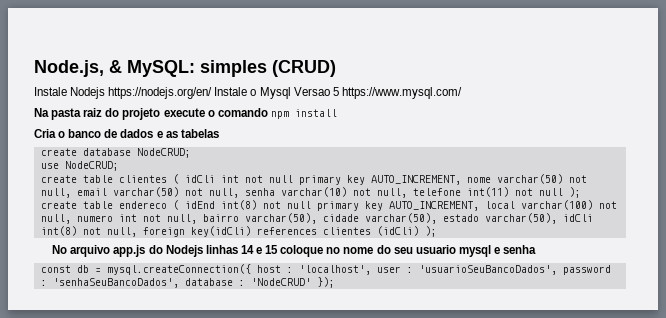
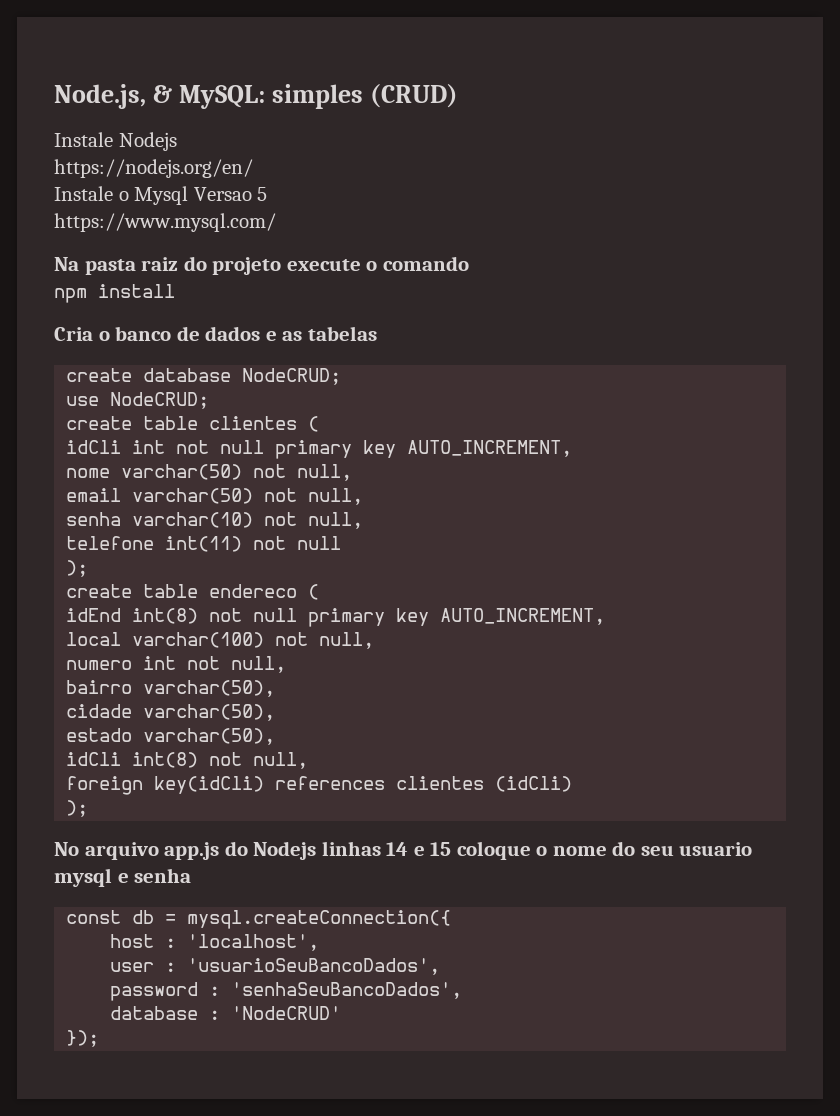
(106, 93) none -> (177, 141) //
(213, 93) none -> (253, 168) //
(339, 91) none -> (268, 194) //
(268, 112) none -> (469, 263) //
(179, 179) none -> (320, 424) //
(461, 180) none -> (573, 448) //
(71, 193) none -> (353, 472) //
(239, 193) none -> (364, 496) //
(407, 193) none -> (364, 520) //
(563, 192) none -> (342, 543) //
(179, 205) none -> (320, 592) //
(479, 206) none -> (606, 616) //
(71, 219) none -> (375, 640) //
(197, 219) none -> (287, 664) //
(317, 218) none -> (276, 688) //
(437, 218) none -> (276, 712) //
(557, 218) none -> (276, 736) //
(137, 232) none -> (309, 760) //
(419, 231) none -> (573, 784) //
[326,247,341,254] no -> [536,846,548,856] o
(251, 269) none -> (452, 919) //
(371, 270) none -> (320, 942) //
(557, 270) none -> (441, 966) //
(179, 283) none -> (463, 990) //
(311, 282) none -> (342, 1013) //

